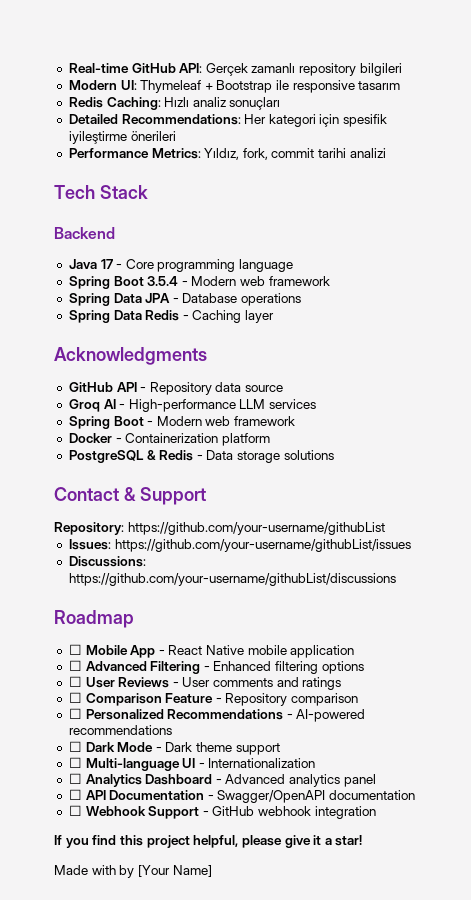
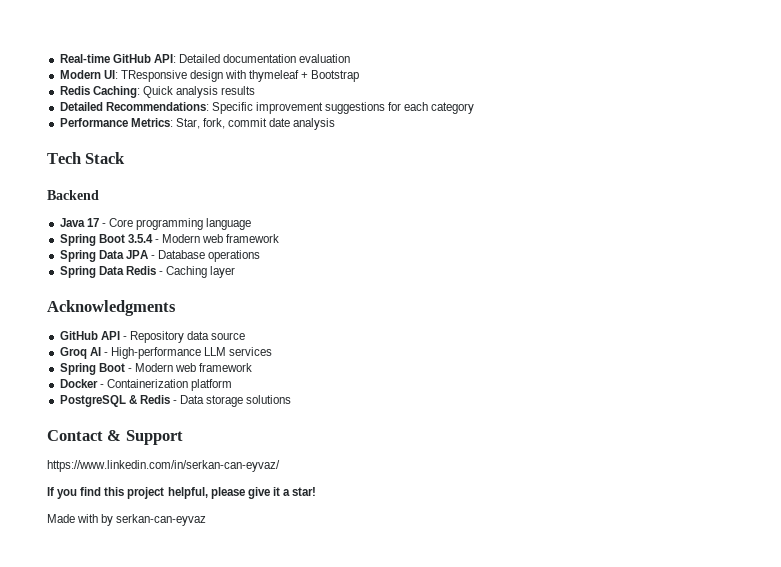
[205,63,402,76] [68,80,202,93] Gerçek zamanlı repository bilgileri // Modern UI: Thymeleaf -> [178,54,351,63] [59,70,300,82] Detailed documentation evaluation // Modern UI: TResponsive design with thymeleaf
[276,80,401,93] ile responsive tasarım -> (360, 76) none
[164,97,281,110] Hızlı analiz sonuçları -> [142,86,256,98] Quick analysis results
[244,114,388,127] [68,131,176,144] Her kategori için spesifik iyileştirme önerileri -> [211,102,475,114] Specific improvement suggestions for each category
[204,148,240,160] Yıldız, -> [175,118,200,129] Star,
[318,148,386,158] tarihi analizi -> [269,118,336,130] date analysis
[54,522,385,535] [68,539,411,552] [68,556,146,567] [68,573,396,586] [54,610,134,628] [68,644,355,658] [68,660,364,674] [68,676,342,690] [68,692,359,706] [68,708,366,722] [68,725,172,735] [68,741,280,755] [68,757,316,771] [68,773,376,787] [68,789,416,803] [68,805,376,819] Repository: https://github.com/your-username/githubList // Issues: https://github.com/your-username/githubList/issues // Discussions: https://github.com/your-username/githubList/discussions // Roadmap // ☐ Mobile App - React Native mobile application // ☐ Advanced Filtering - Enhanced filtering options // ☐ User Reviews - User comments and ratings // ☐ Comparison Feature - Repository comparison // ☐ Personalized Recommendations - AI-powered recommendations // ☐ Dark Mode - Dark theme support // ☐ Multi-language UI - Internationalization // ☐ Analytics Dashboard - Advanced analytics panel // ☐ API Documentation - Swagger/OpenAPI documentation // ☐ Webhook Support - GitHub webhook integration -> [47,460,280,472] https://www.linkedin.com/in/serkan-can-eyvaz/
[137,865,212,877] [Your Name] -> [116,514,207,526] serkan-can-eyvaz

